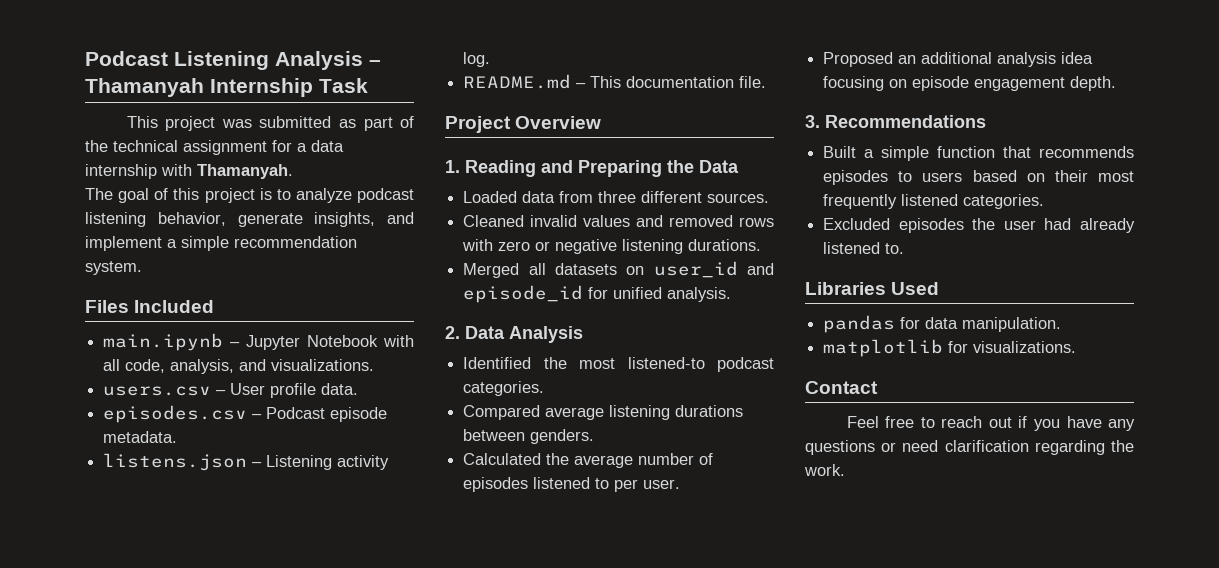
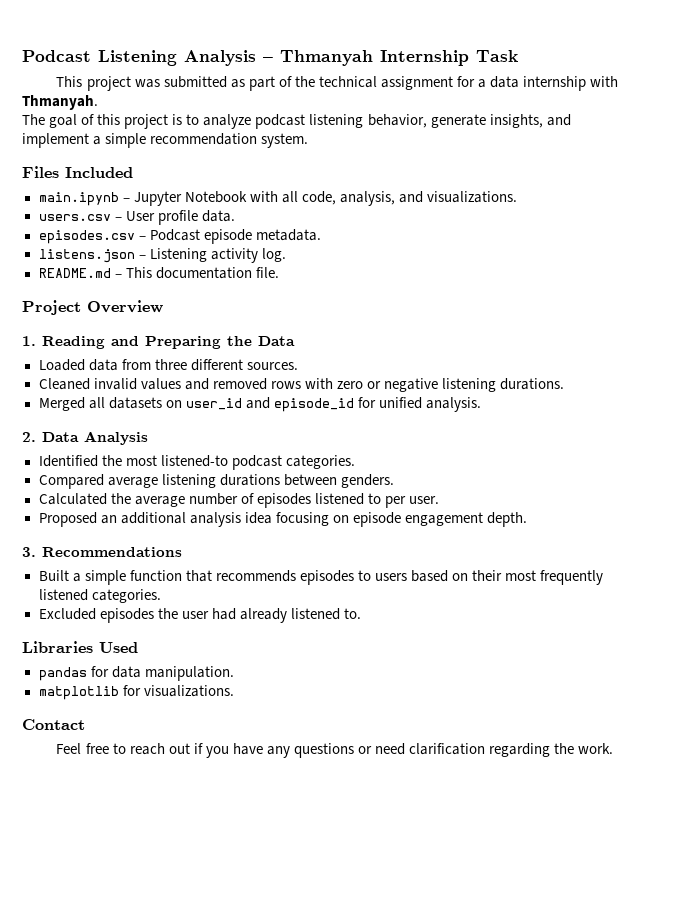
[85,78,204,97] Thamanyah -> [280,50,373,66] Thmanyah
[197,164,293,179] Thamanyah. -> [22,95,98,110] Thmanyah.

